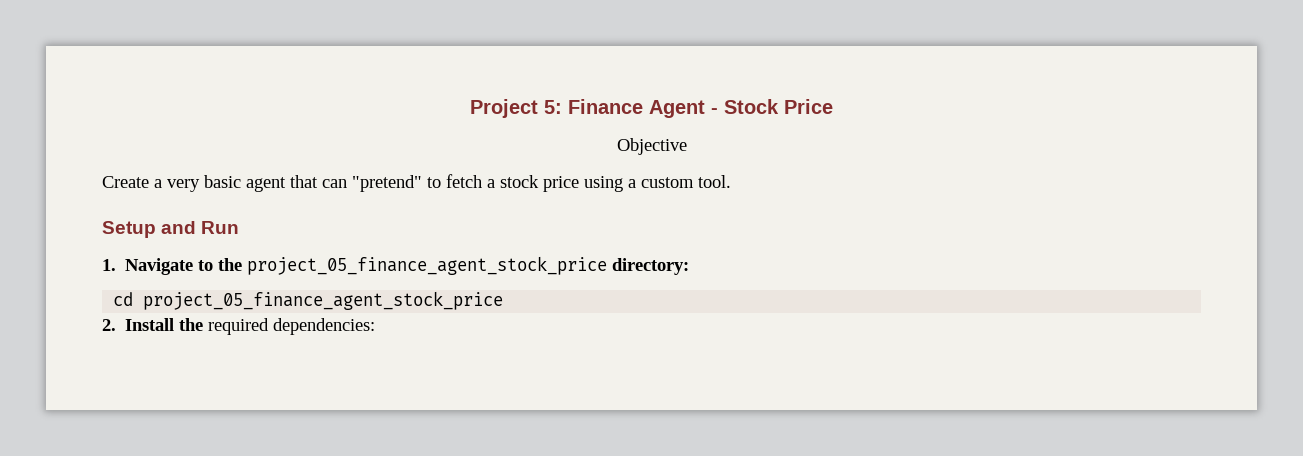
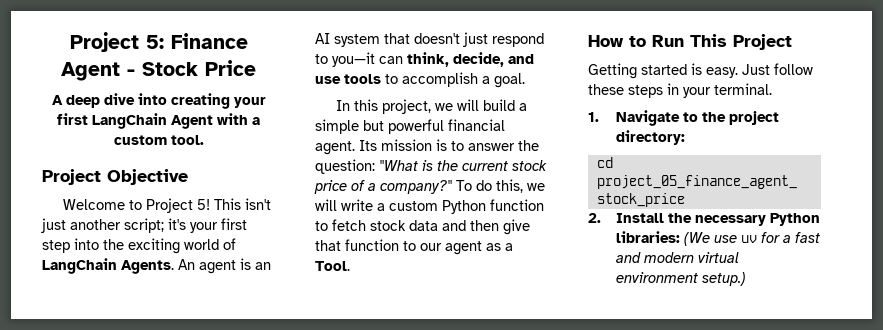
[616,138,687,155] [102,174,731,192] [102,221,240,238] Objective // Create a very basic agent that can "pretend" to fetch a stock price using a custom tool. // Setup and Run -> [51,93,266,109] [57,113,260,129] [113,135,204,145] [42,169,188,185] [63,198,272,213] [41,218,247,233] [42,238,236,254] [42,258,271,274] [315,32,544,47] [315,52,534,67] [315,72,525,88] [336,99,528,114] [315,119,505,134] [315,139,539,155] [315,159,547,174] [314,179,545,194] [315,199,544,214] [315,219,530,235] [315,239,513,255] [315,261,350,271] [588,34,792,50] [588,63,813,79] [588,83,772,98] A deep dive into creating your first LangChain Agent with a custom tool. // Project Objective // Welcome to Project 5! This isn't just another script; it's your first step into the exciting world of LangChain Agents. An agent is an AI system that doesn't just respond to you—it can think, decide, and use tools to accomplish a goal. // In this project, we will build a simple but powerful financial agent. Its mission is to answer the question: "What is the current stock price of a company?" To do this, we will write a custom Python function to fetch stock data and then give that function to our agent as a Tool. // How to Run This Project // Getting started is easy. Just follow these steps in your terminal.
[247,256,608,275] project_05_finance_agent_stock_price -> [729,111,780,125] project
[208,318,376,335] required dependencies: -> [695,213,821,226] [616,231,821,246] [616,252,740,263] [616,272,747,286] necessary Python libraries: (We use uv for a fast and modern virtual environment setup.)

